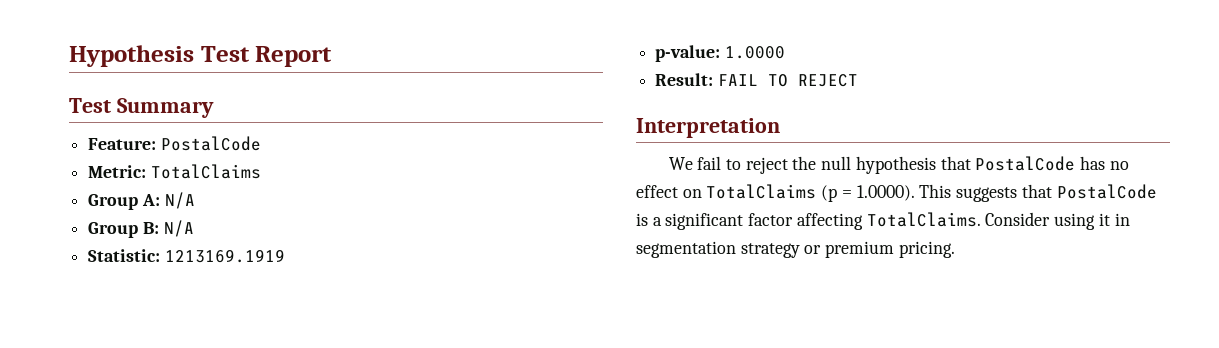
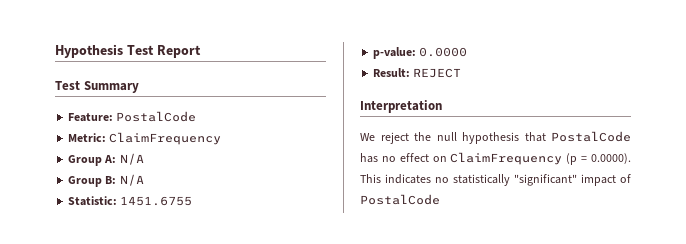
[150,164,261,179] TotalClaims -> [109,132,222,145] ClaimFrequency
[164,249,285,263] 1213169.1919 -> [120,196,193,206] 1451.6755
[724,46,785,59] 1.0000 -> [419,47,468,57] 0.0000
[717,74,788,87] FAIL TO -> (411, 72) none
[697,156,741,170] fail to -> (375, 137) none
[706,184,817,199] TotalClaims -> [450,152,563,165] ClaimFrequency
[856,184,1157,202] [636,212,1130,230] [636,241,955,258] 1.0000). This suggests that PostalCode is a significant factor affecting TotalClaims. Consider using it in segmentation strategy or premium pricing. -> [591,153,631,164] [360,174,631,186] [360,194,440,205] 0.0000). This indicates no statistically "significant" impact of PostalCode

